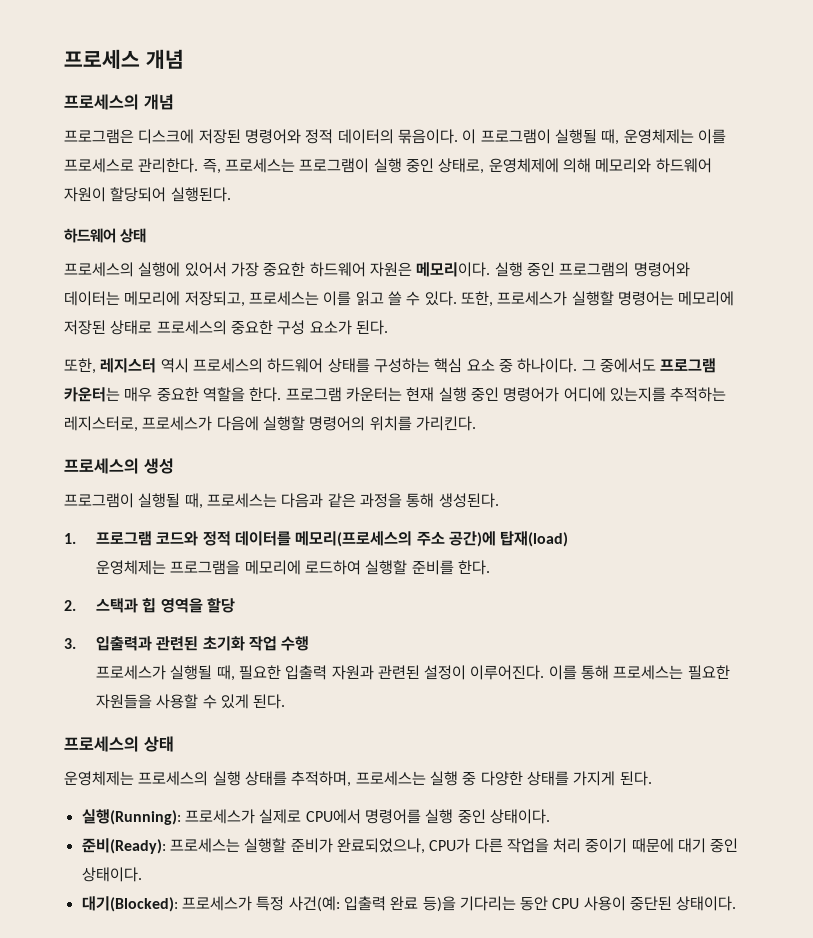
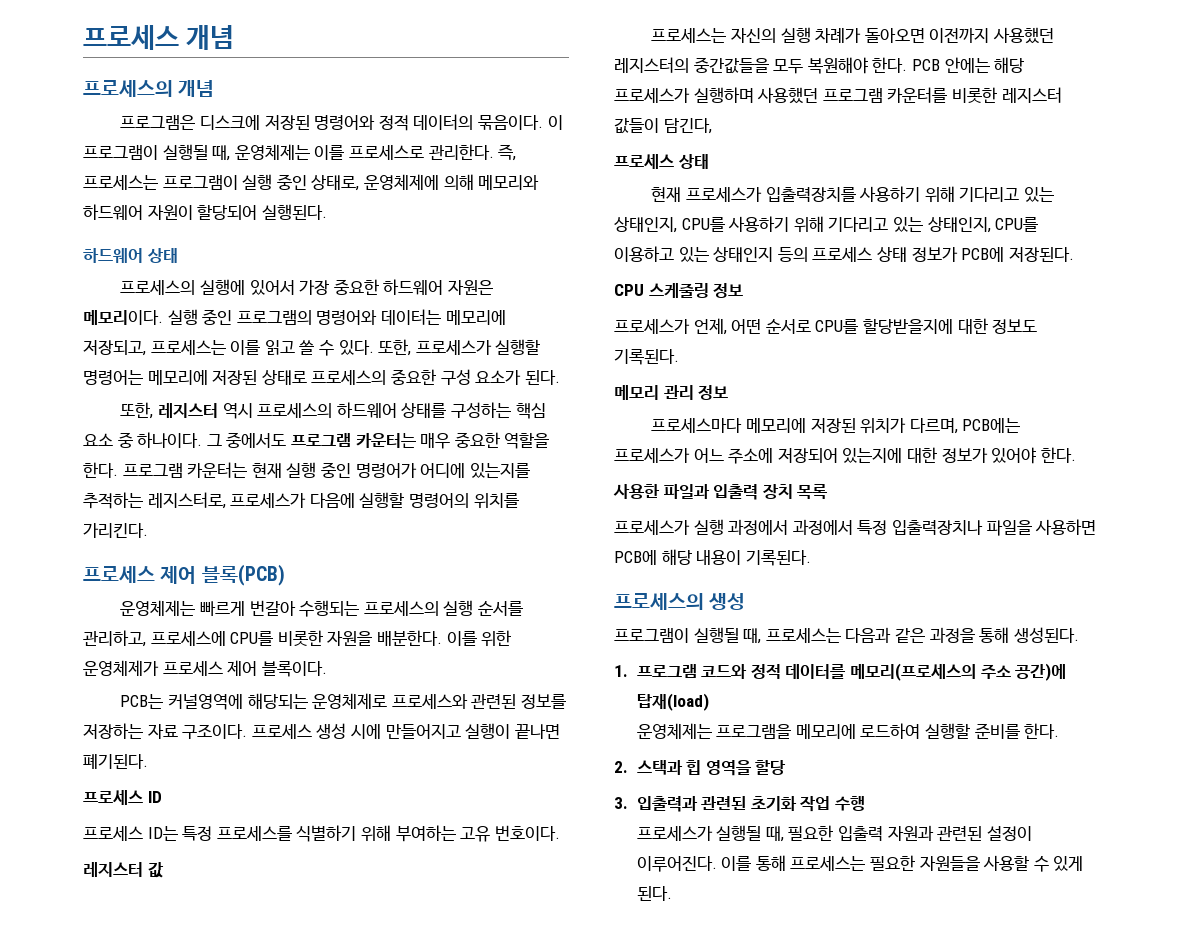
(476, 423) none -> [83,564,285,586] [120,600,524,617] [83,630,512,647] [83,660,327,677] [120,693,567,710] [83,723,560,739] [83,754,148,769] [83,790,162,805] [83,825,560,842] [83,862,164,878] [651,27,1055,44] [614,57,1025,74] [614,87,1062,104] [614,118,712,134] [614,154,709,169] [651,186,1055,203] [614,216,1039,233] [614,246,1074,262] [614,283,744,298] [614,318,1038,335] [614,349,679,365] [614,385,729,400] [651,418,1021,434] [614,447,1076,464] [613,484,829,500] [614,519,1097,536] [614,549,811,566] // 프로세스 제어 블록(PCB) // 운영체제는 빠르게 번갈아 수행되는 프로세스의 실행 순서를 관리하고, 프로세스에 CPU를 비롯한 자원을 배분한다. 이를 위한 운영체제가 프로세스 제어 블록이다. // PCB는 커널영역에 해당되는 운영체제로 프로세스와 관련된 정보를 저장하는 자료 구조이다. 프로세스 생성 시에 만들어지고 실행이 끝나면 폐기된다. // 프로세스 ID // 프로세스 ID는 특정 프로세스를 식별하기 위해 부여하는 고유 번호이다. // 레지스터 값 // 프로세스는 자신의 실행 차례가 돌아오면 이전까지 사용했던 레지스터의 중간값들을 모두 복원해야 한다. PCB 안에는 해당 프로세스가 실행하며 사용했던 프로그램 카운터를 비롯한 레지스터 값들이 담긴다, // 프로세스 상태 // 현재 프로세스가 입출력장치를 사용하기 위해 기다리고 있는 상태인지, CPU를 사용하기 위해 기다리고 있는 상태인지, CPU를 이용하고 있는 상태인지 등의 프로세스 상태 정보가 PCB에 저장된다. // CPU 스케줄링 정보 // 프로세스가 언제, 어떤 순서로 CPU를 할당받을지에 대한 정보도 기록된다. // 메모리 관리 정보 // 프로세스마다 메모리에 저장된 위치가 다르며, PCB에는 프로세스가 어느 주소에 저장되어 있는지에 대한 정보가 있어야 한다. // 사용한 파일과 입출력 장치 목록 // 프로세스가 실행 과정에서 과정에서 특정 입출력장치나 파일을 사용하면 PCB에 해당 내용이 기록된다.
[64,736,174,752] [64,771,652,787] [81,809,550,825] [81,838,739,854] [81,867,142,882] [81,896,737,912] // 프로세스의 상태 // 운영체제는 프로세스의 실행 상태를 추적하며, 프로세스는 실행 중 다양한 상태를 가지게 된다. // 실행(Running): 프로세스가 실제로 CPU에서 명령어를 실행 중인 상태이다. // 준비(Ready): 프로세스는 실행할 준비가 완료되었으나, CPU가 다른 작업을 처리 중이기 때문에 대기 중인 상태이다. // 대기(Blocked): 프로세스가 특정 사건(예: 입출력 완료 등)을 기다리는 동안 CPU 사용이 중단된 상태이다. -> (672, 893) none

